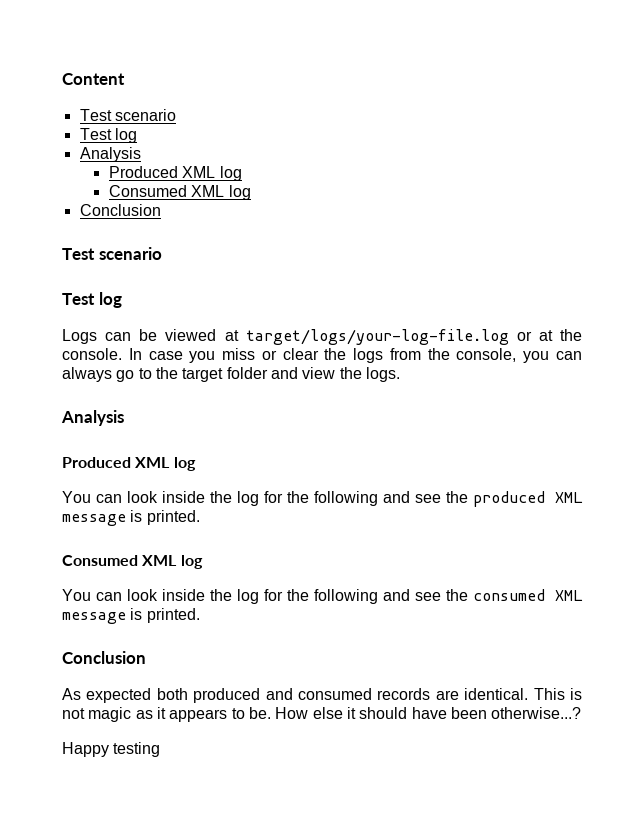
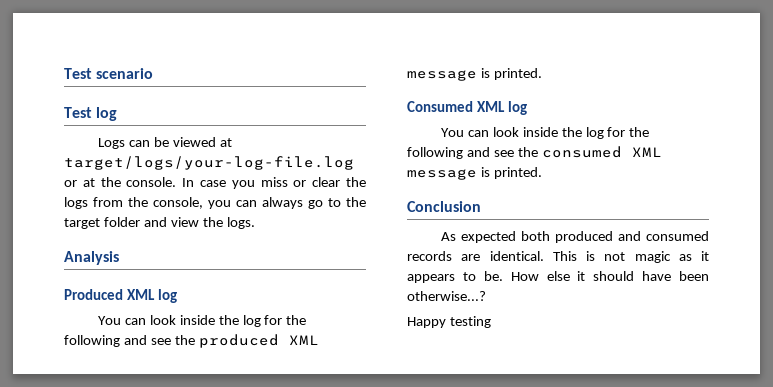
[62,73,125,85] [79,109,176,121] [79,128,137,143] [79,147,141,162] [108,166,242,181] [108,185,251,200] [79,204,161,216] Content // Test scenario // Test log // Analysis // Produced XML log // Consumed XML log // Conclusion // -> (64, 73) none

